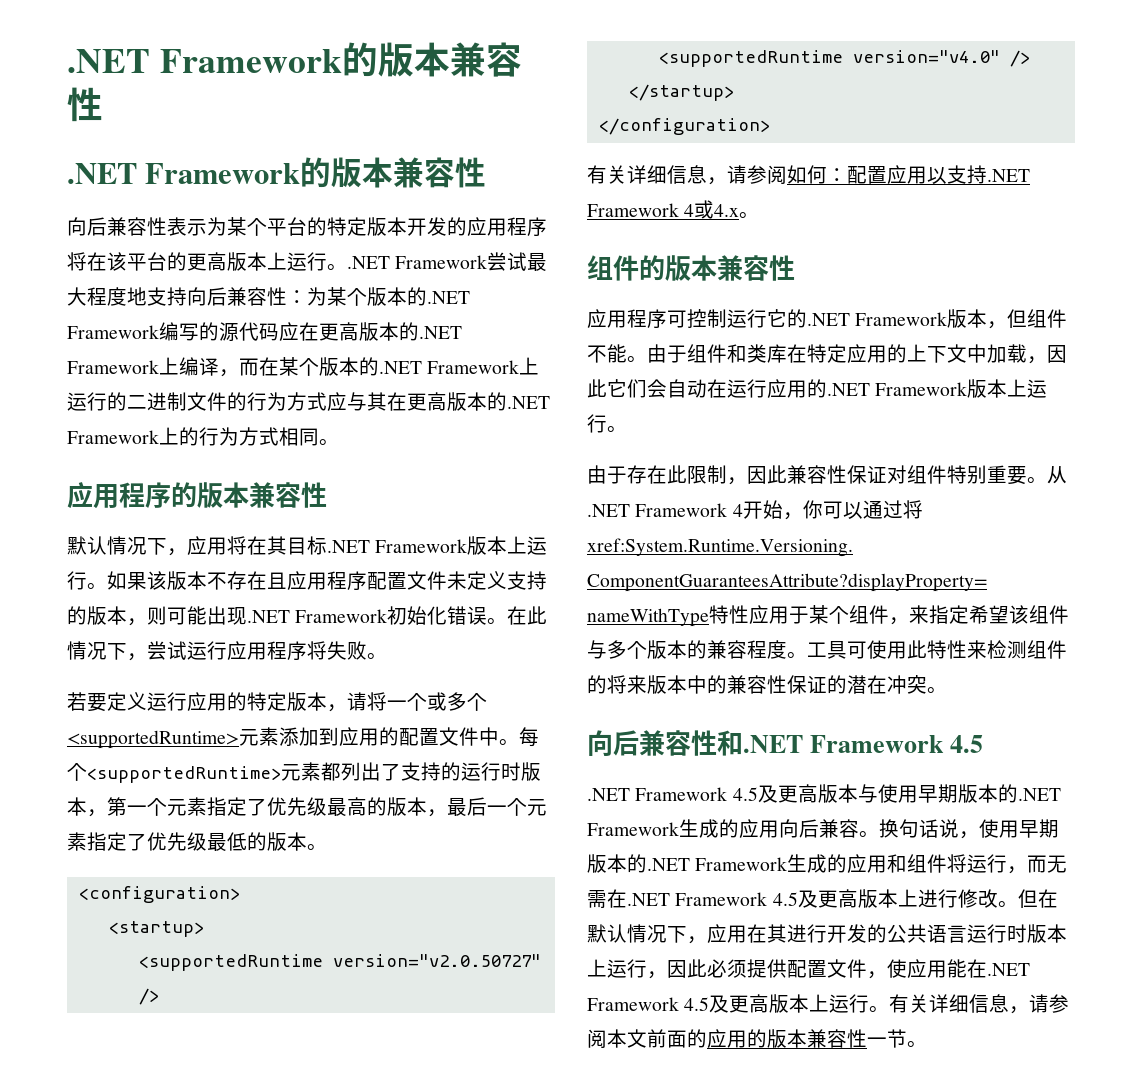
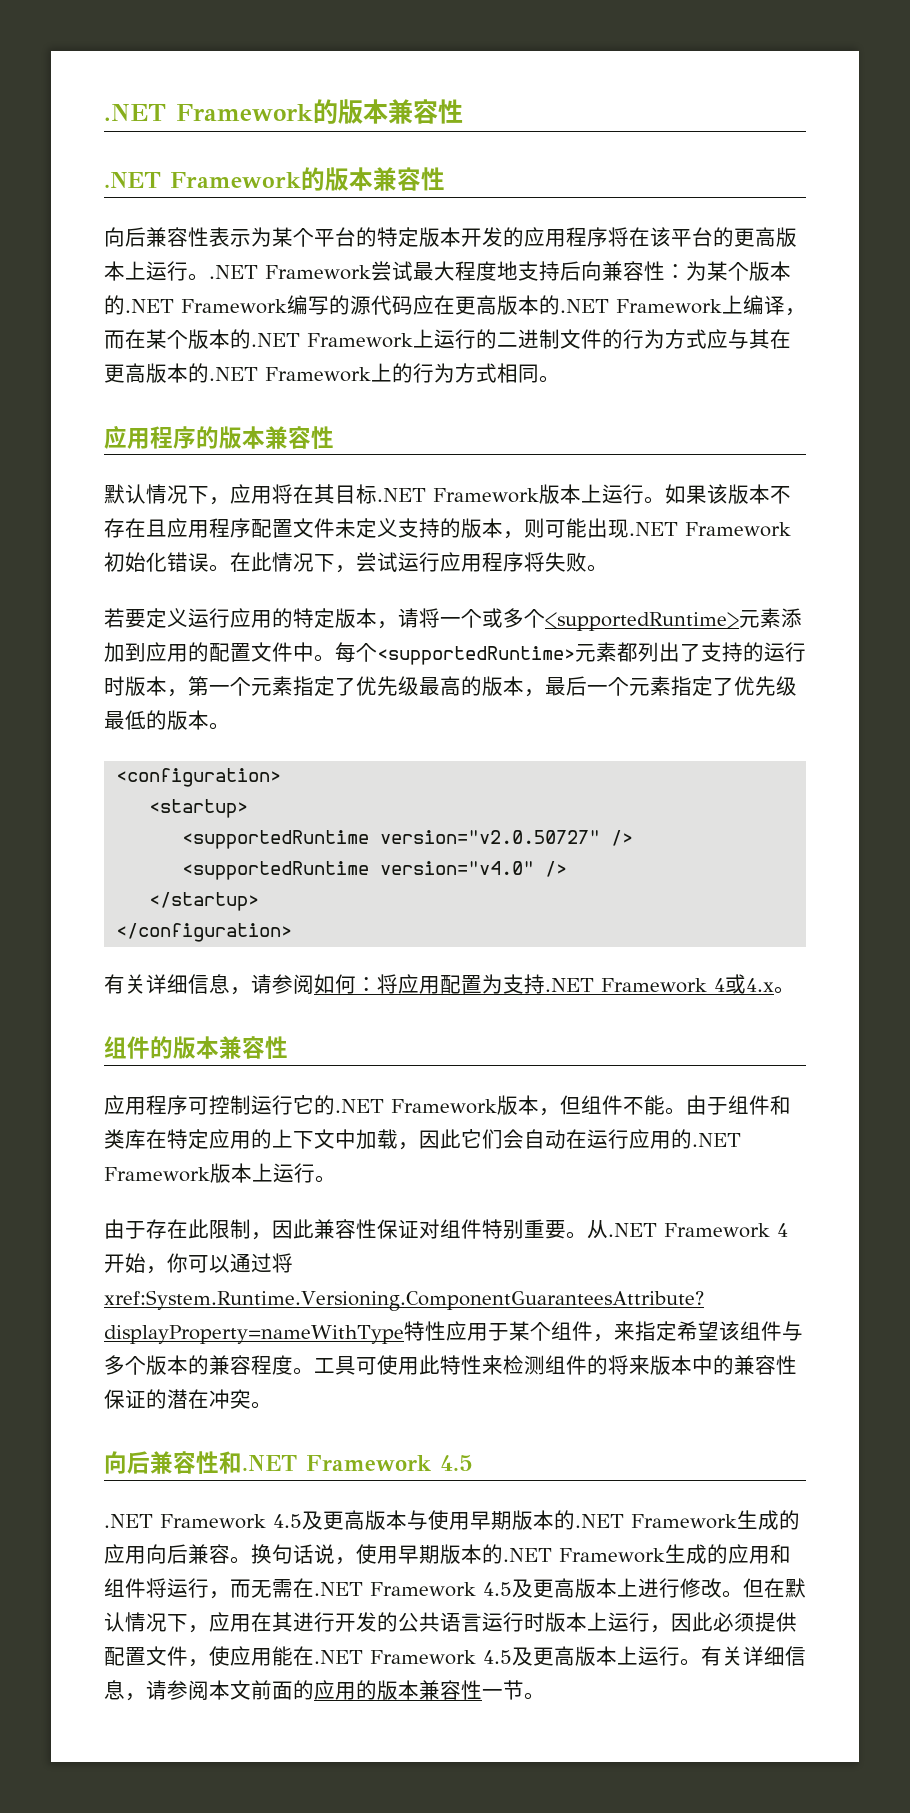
[187,287,227,306] 向后 -> [560,261,602,281] 后向
[847,165,947,184] 配置应用以 -> [377,974,503,994] 将应用配置为

